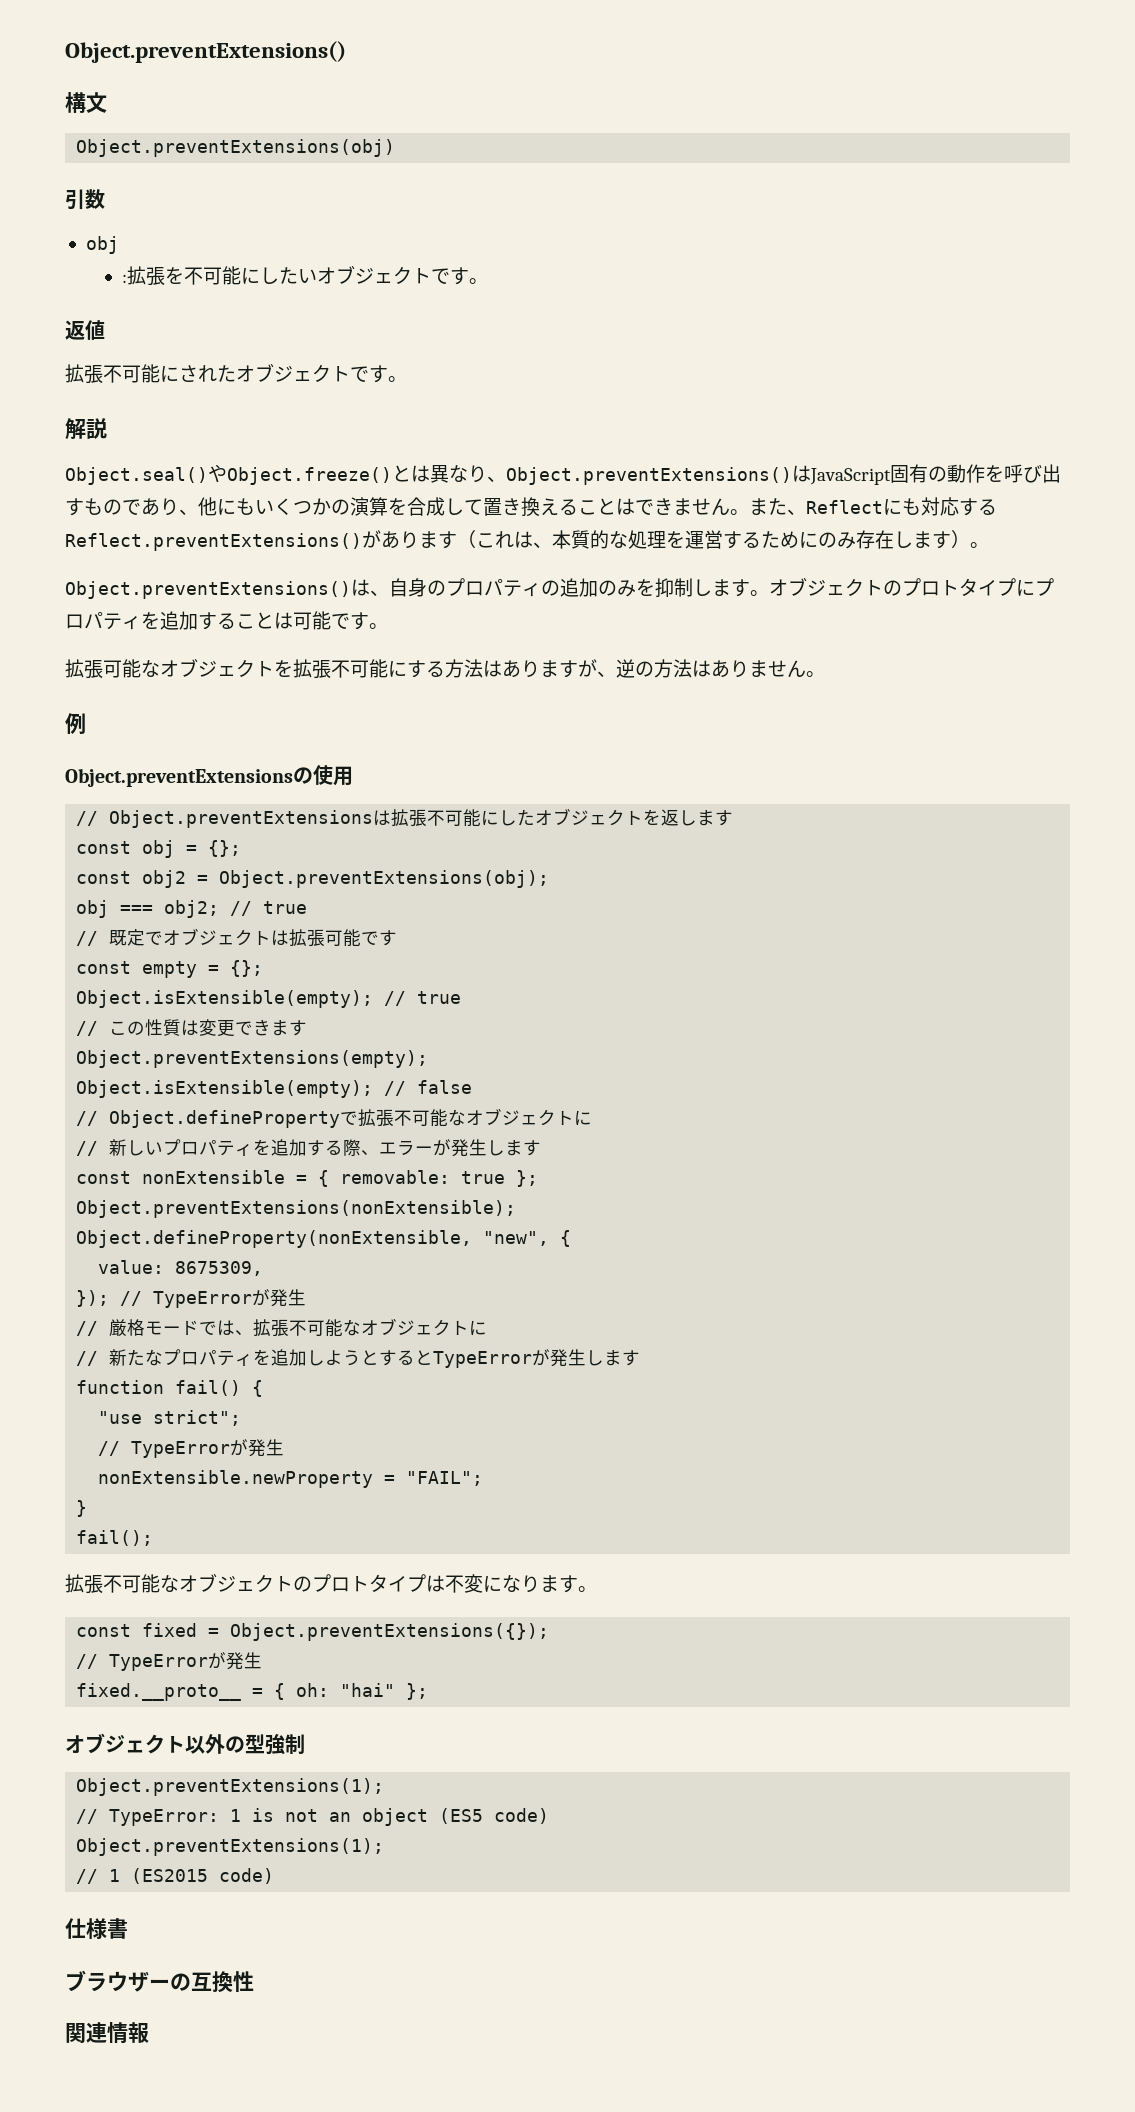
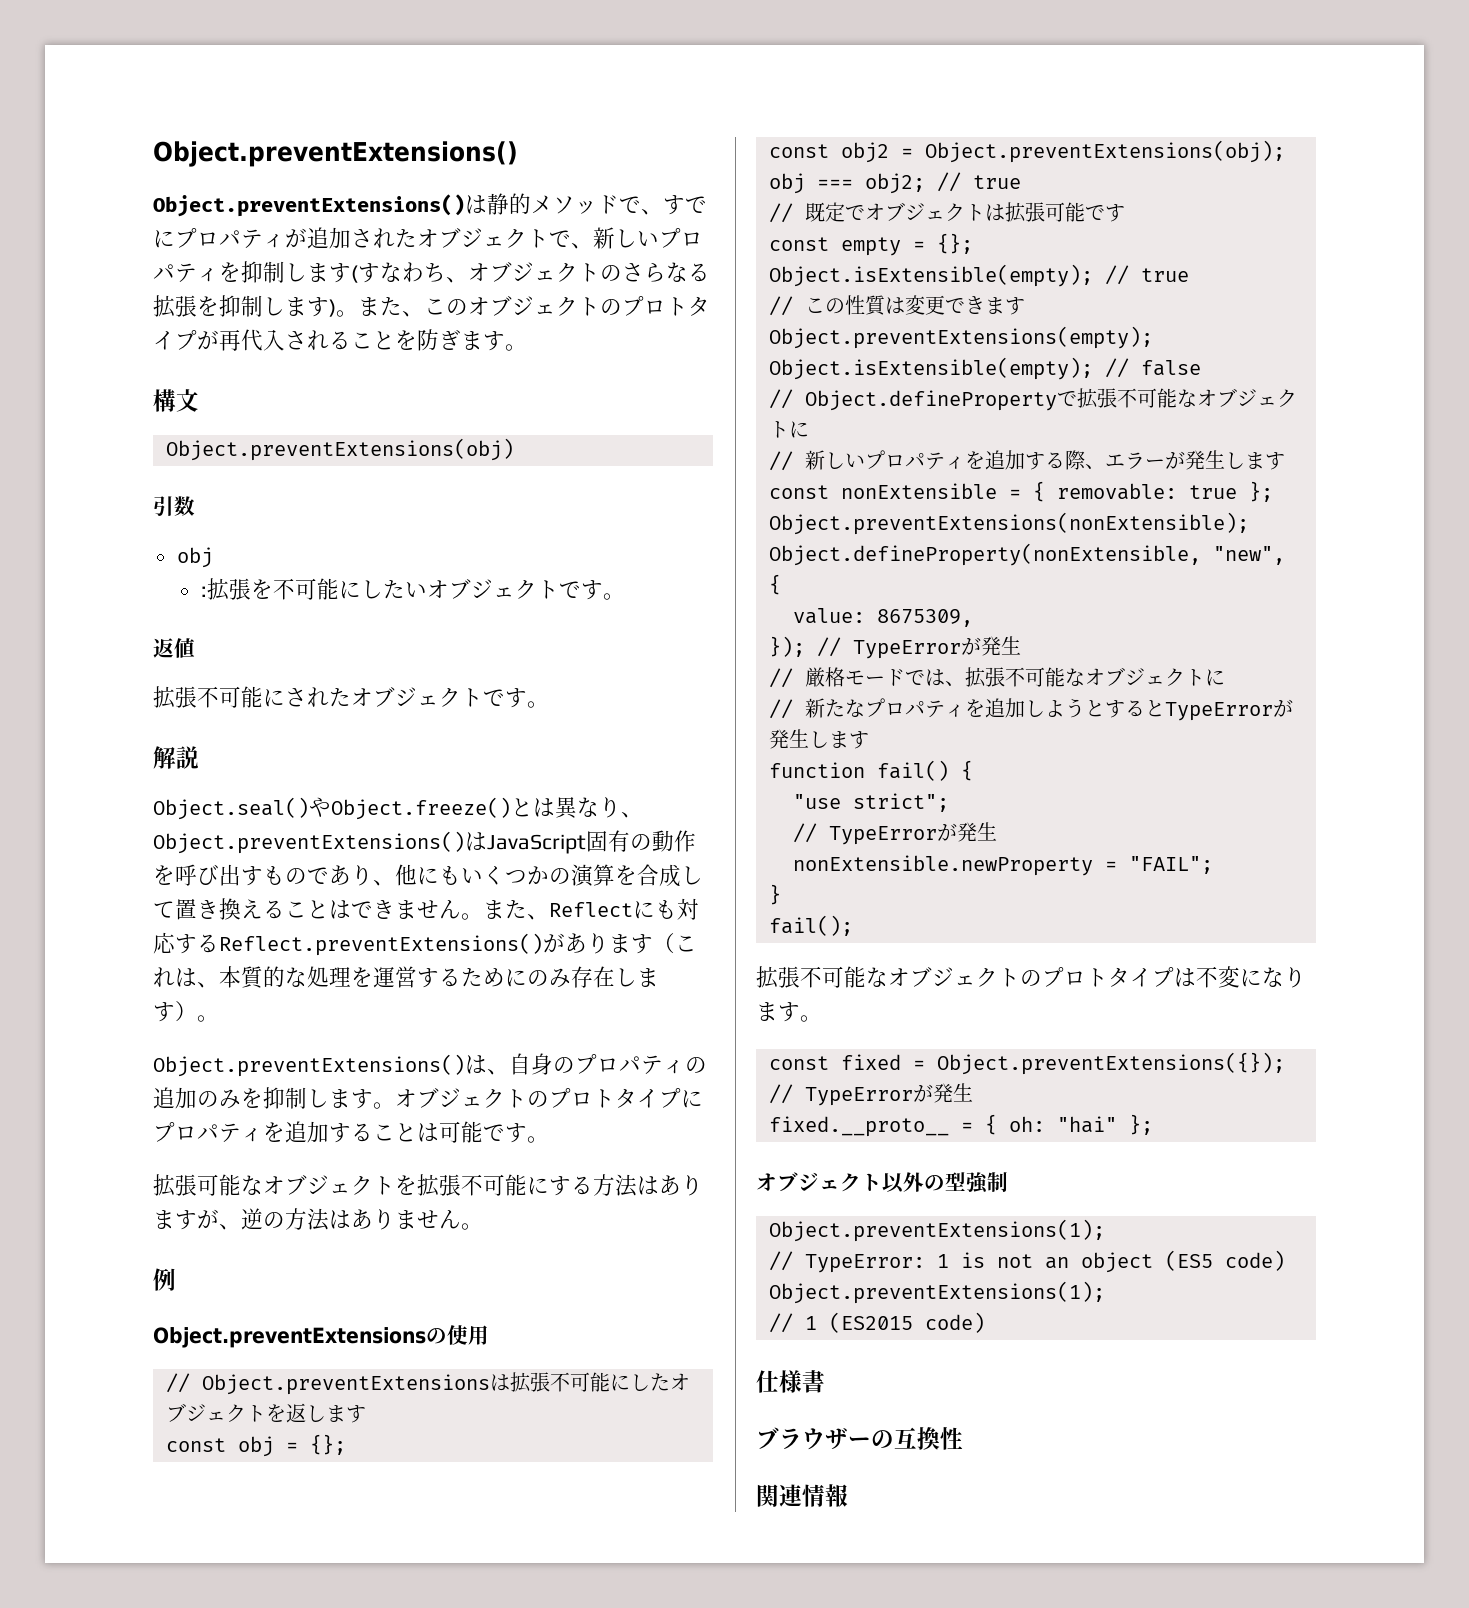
[65,41,346,63] Object.preventExtensions() -> [153,141,518,167] [153,193,707,217] [153,227,703,249] [153,261,710,283] [153,295,710,318] [153,329,527,351] Object.preventExtensions() // Object.preventExtensions()は静的メソッドで、すでにプロパティが追加されたオブジェクトで、新しいプロパティを抑制します(すなわち、オブジェクトのさらなる拡張を抑制します)。また、このオブジェクトのプロトタイプが再代入されることを防ぎます。

